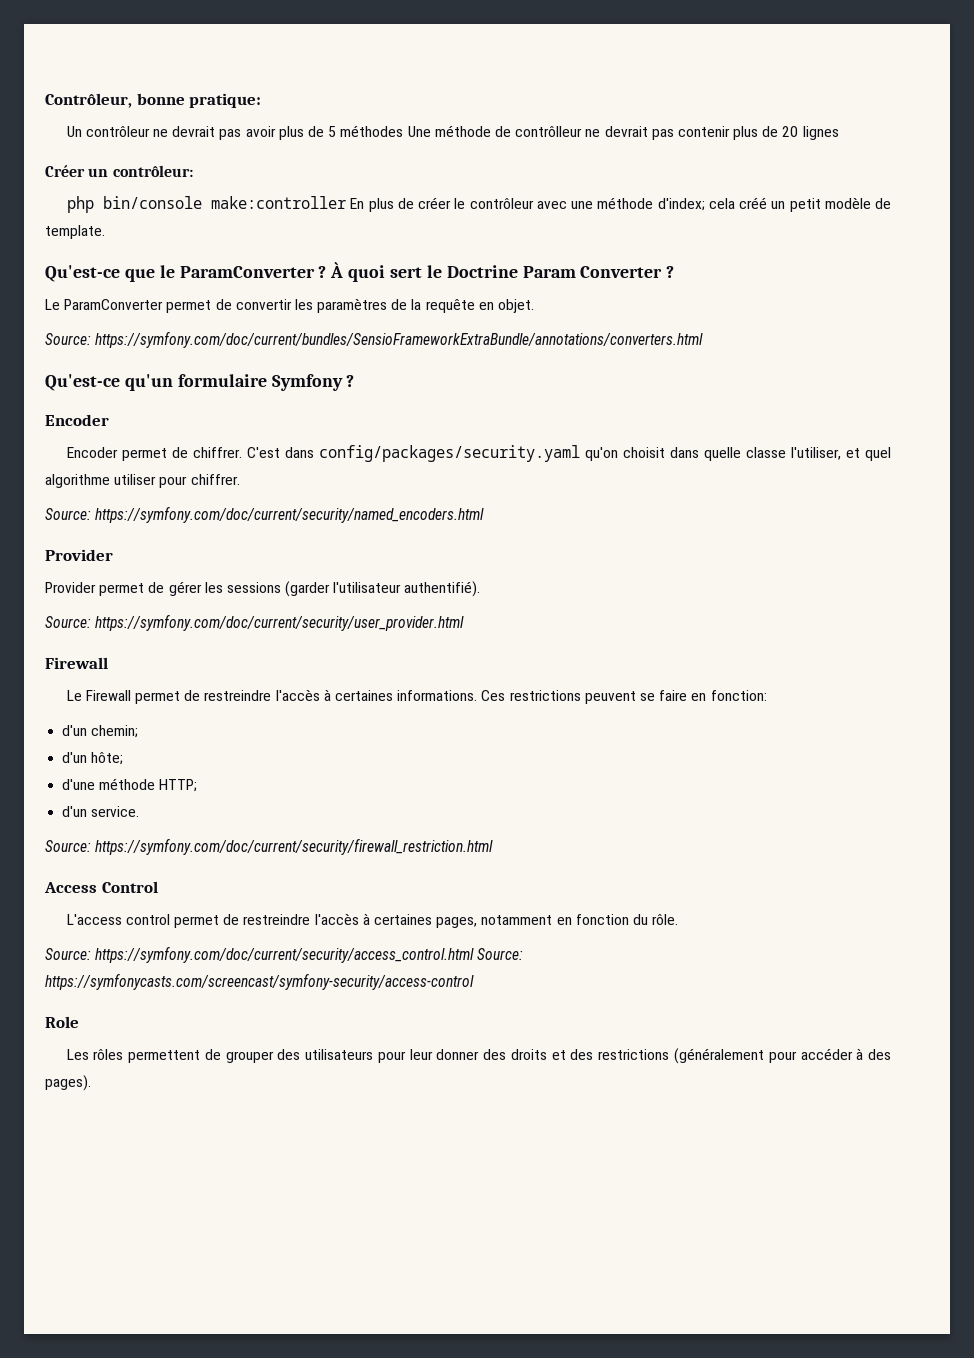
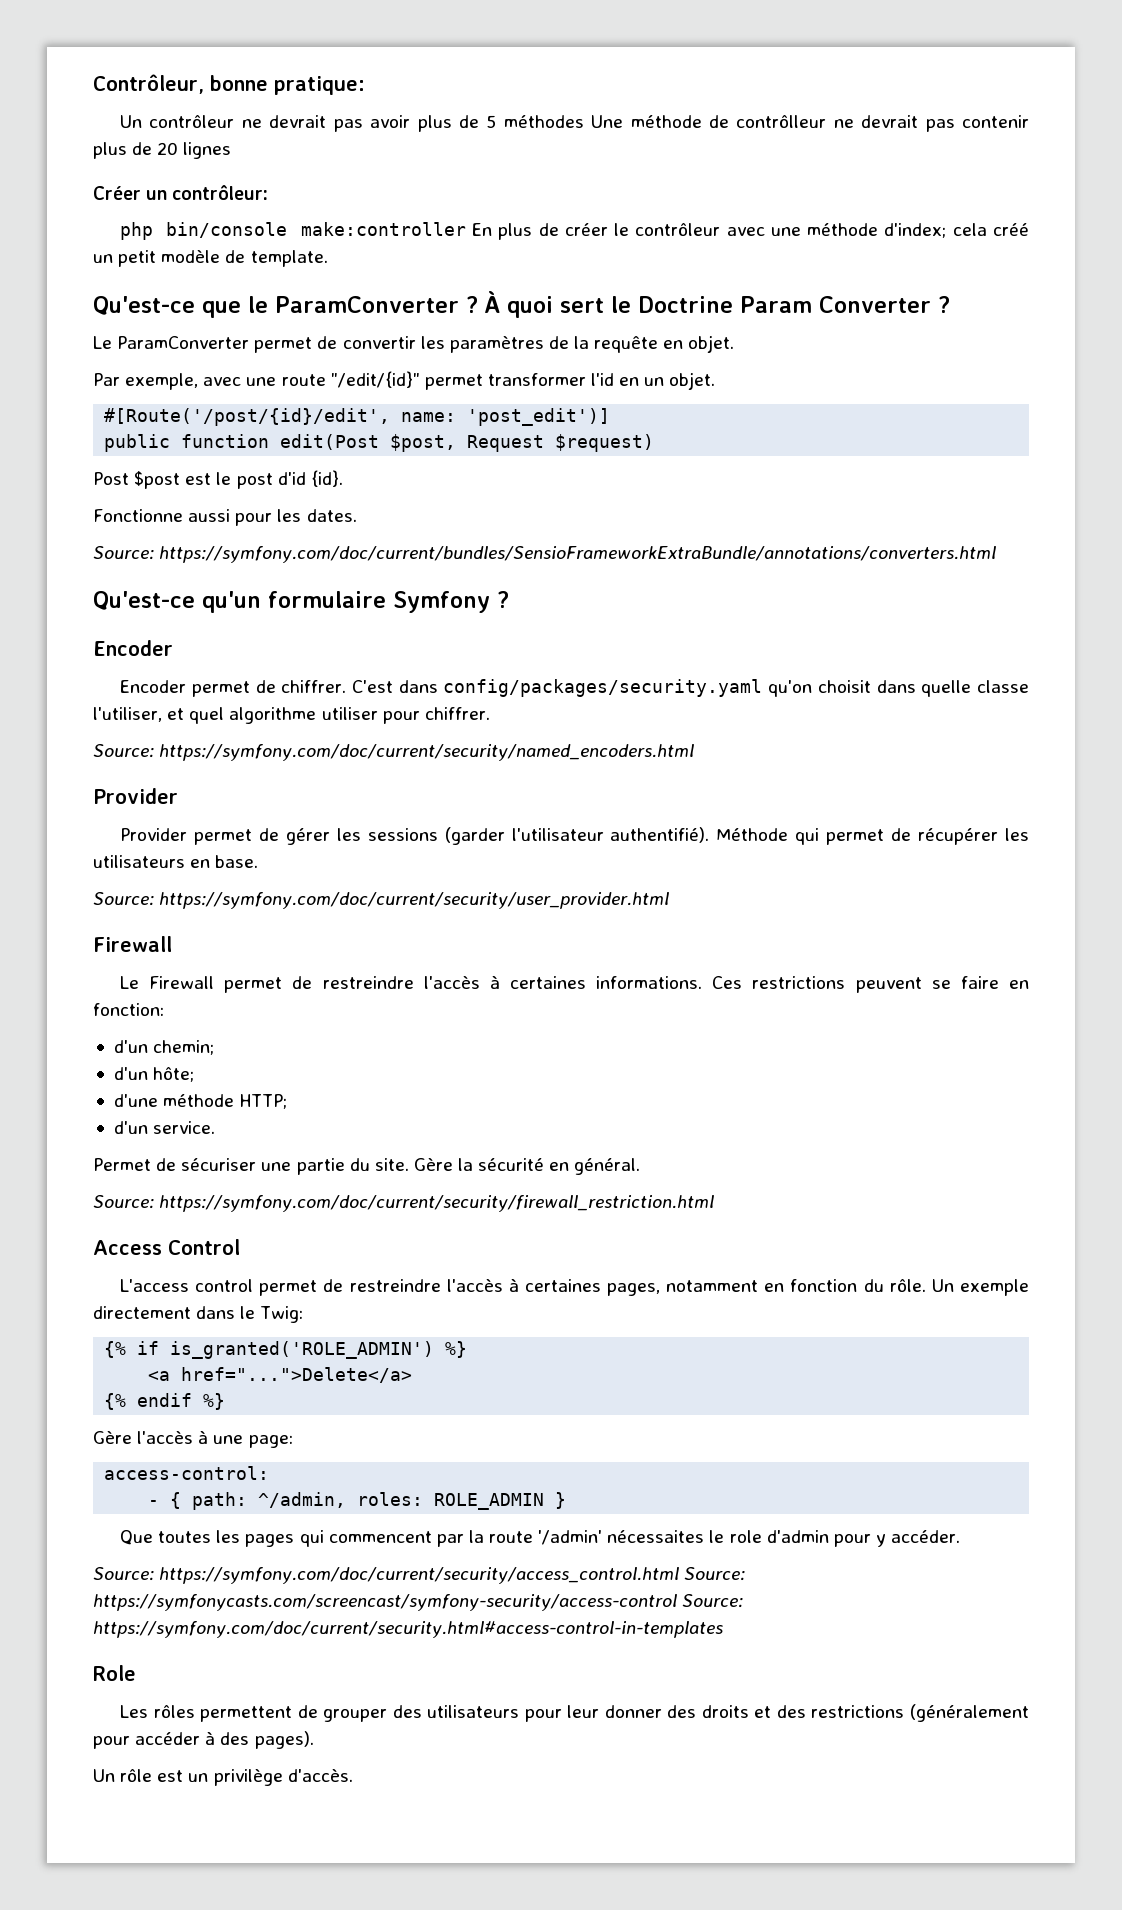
(535, 306) none -> [93,371,716,390] [104,408,611,426] [104,434,655,452] [93,470,343,489] [93,509,357,526] // Par exemple, avec une route "/edit/{id}" permet transformer l'id en un objet. // #[Route('/post/{id}/edit', name: 'post_edit')] // public function edit(Post $post, Request $request) // Post $post est le post d'id {id}. // Fonctionne aussi pour les dates.
(481, 589) none -> [716,828,1029,845] [93,855,259,868] Méthode qui permet de récupérer les utilisateurs en base.
(140, 811) none -> [93,1158,641,1175] // Permet de sécuriser une partie du site. Gère la sécurité en général.
(679, 919) none -> [931,1279,1029,1296] [93,1306,304,1323] [104,1341,468,1359] [148,1367,413,1383] [104,1393,226,1410] [93,1430,293,1448] [104,1466,270,1480] [148,1492,567,1510] [120,1530,961,1547] Un exemple directement dans le Twig: // {% if is_granted('ROLE_ADMIN') %} // <a href="...">Delete</a> // {% endif %} // Gère l'accès à une page: // access-control: // - { path: ^/admin, roles: ROLE_ADMIN } // Que toutes les pages qui commencent par la route '/admin' nécessaites le role d'admin pour y accéder.
(474, 981) none -> [682,1594,744,1608] [93,1621,723,1638] Source: https://symfony.com/doc/current/security.html#access-control-in-templates
(91, 1083) none -> [93,1769,353,1786] // Un rôle est un privilège d'accès.

